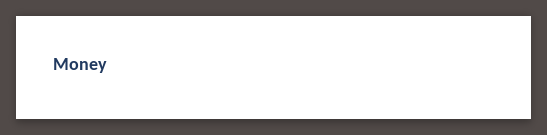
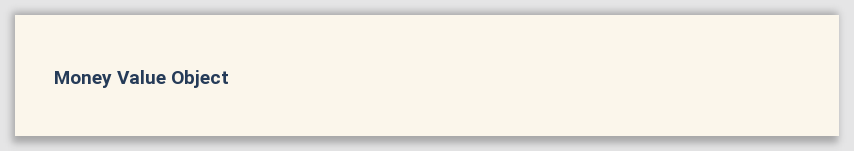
(107, 65) none -> [117,70,230,88] Value Object

